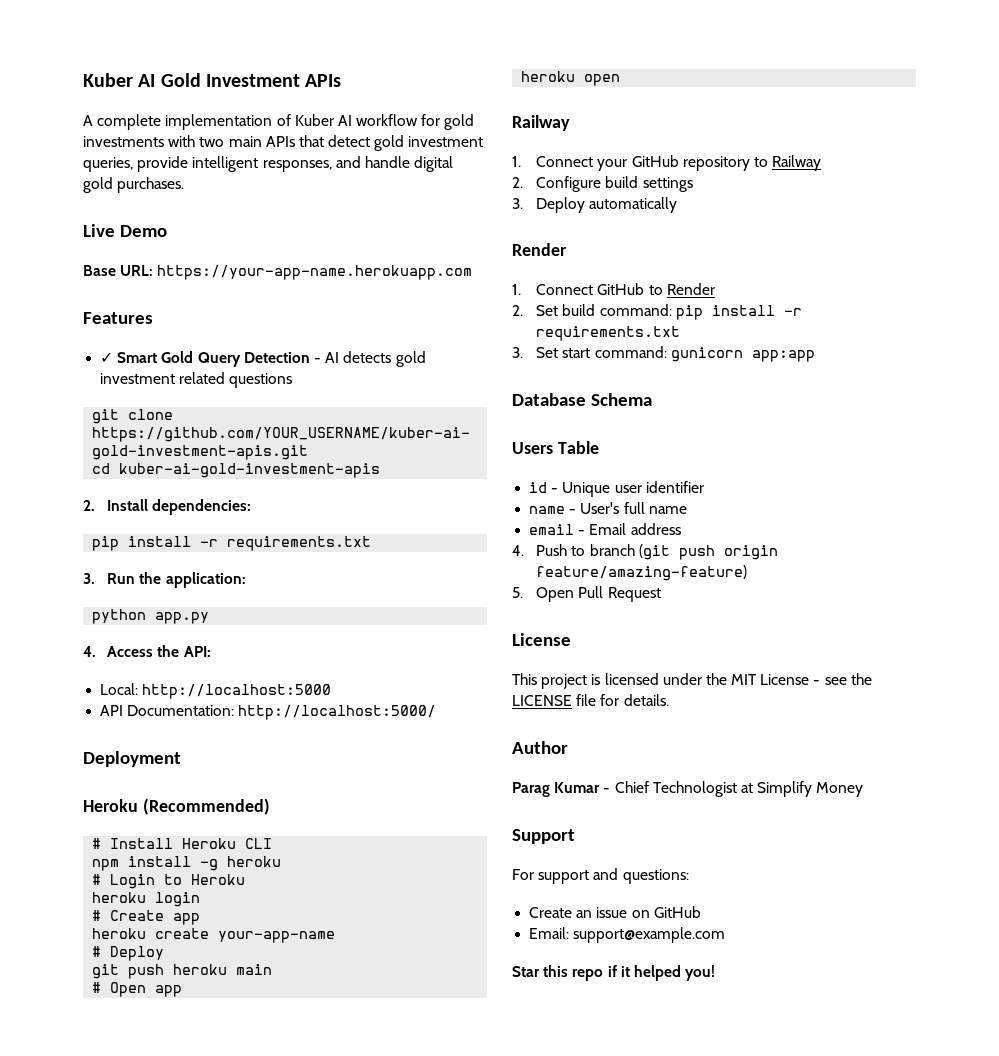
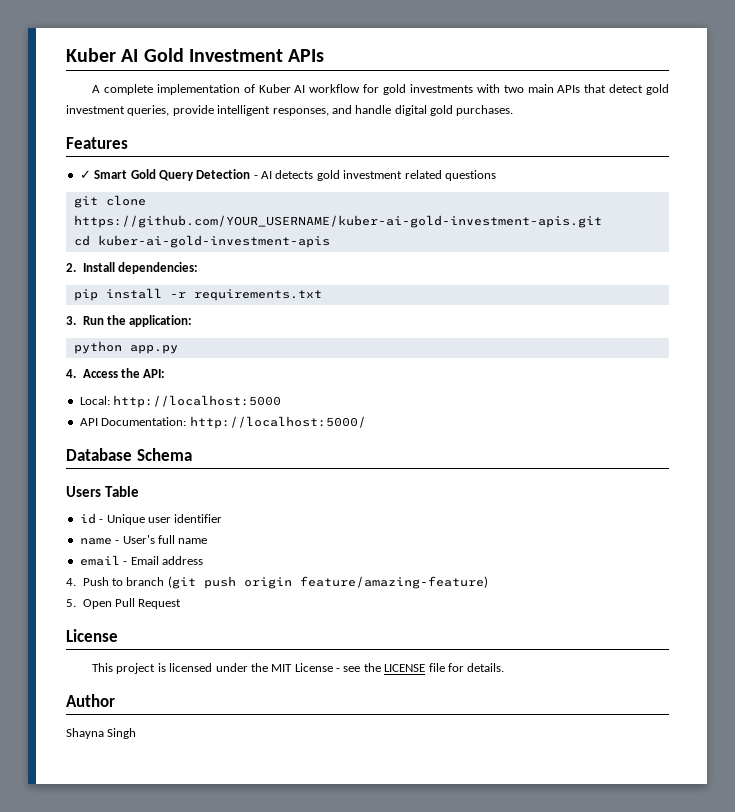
[83,224,167,237] [83,265,473,280] // Live Demo // Base URL: https://your-app-name.herokuapp.com -> (514, 110) none
[83,751,181,767] [83,798,270,815] [92,838,273,849] [92,856,282,871] [92,874,246,889] [92,892,201,907] [92,910,201,925] [92,928,336,943] [92,946,165,961] [92,964,273,979] [92,982,183,997] [521,71,621,86] [512,115,570,131] [512,155,822,171] [512,176,693,192] [512,197,678,213] [512,243,567,256] [512,283,715,295] [512,304,802,320] [536,326,681,341] [512,346,815,362] // Deployment // Heroku (Recommended) // # Install Heroku CLI // npm install -g heroku // # Login to Heroku // heroku login // # Create app // heroku create your-app-name // # Deploy // git push heroku main // # Open app // heroku open // Railway // 1. Connect your GitHub repository to Railway // 2. Configure build settings // 3. Deploy automatically // Render // 1. Connect GitHub to Render // 2. Set build command: pip install -r requirements.txt // 3. Set start command: gunicorn app:app -> (366, 422) none
[512,781,864,797] [512,829,575,844] [512,868,689,884] [529,906,701,918] [529,927,726,943] [512,965,716,981] Parag Kumar - Chief Technologist at Simplify Money // Support // For support and questions: // Create an issue on GitHub // Email: support@example.com // Star this repo if it helped you! -> [66,728,137,739] Shayna Singh

